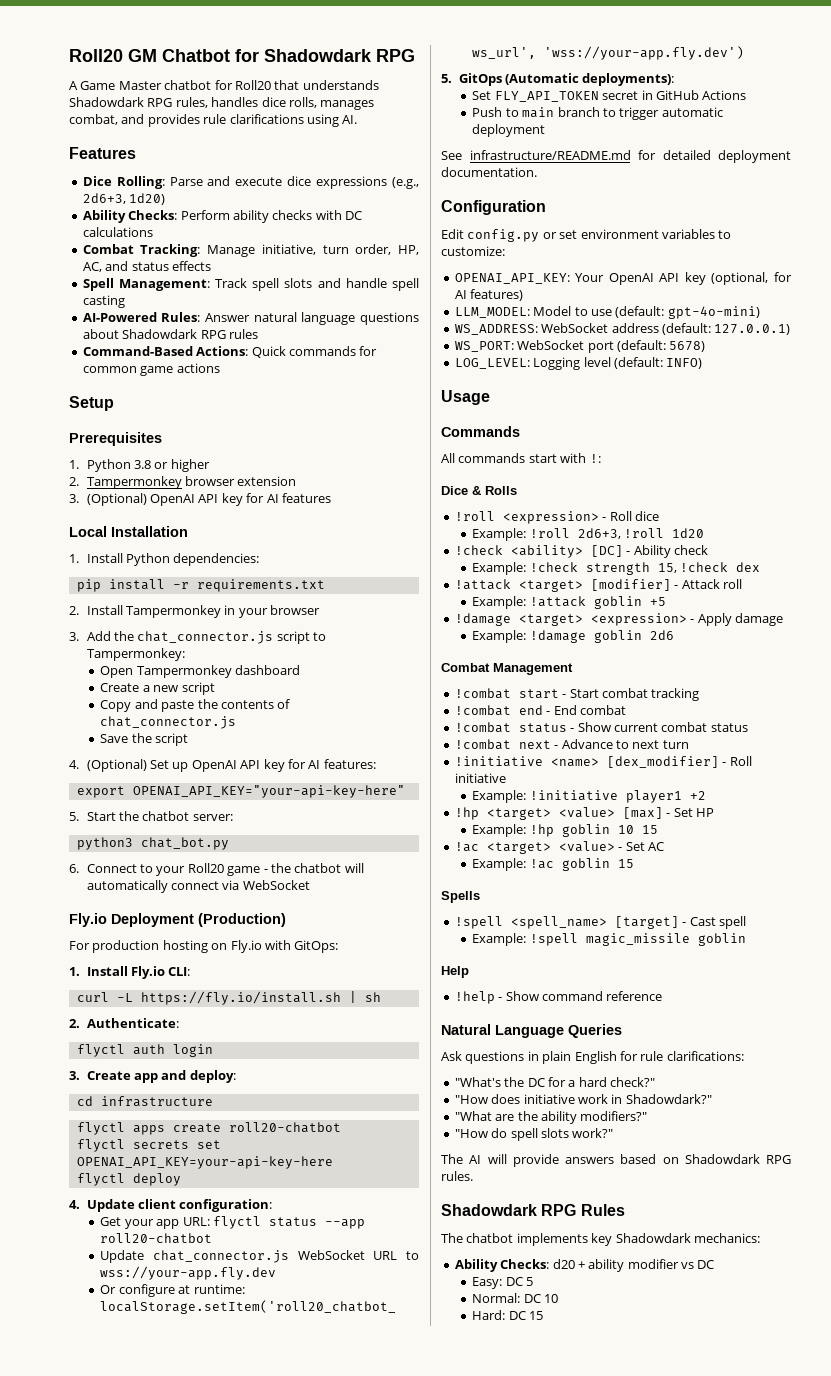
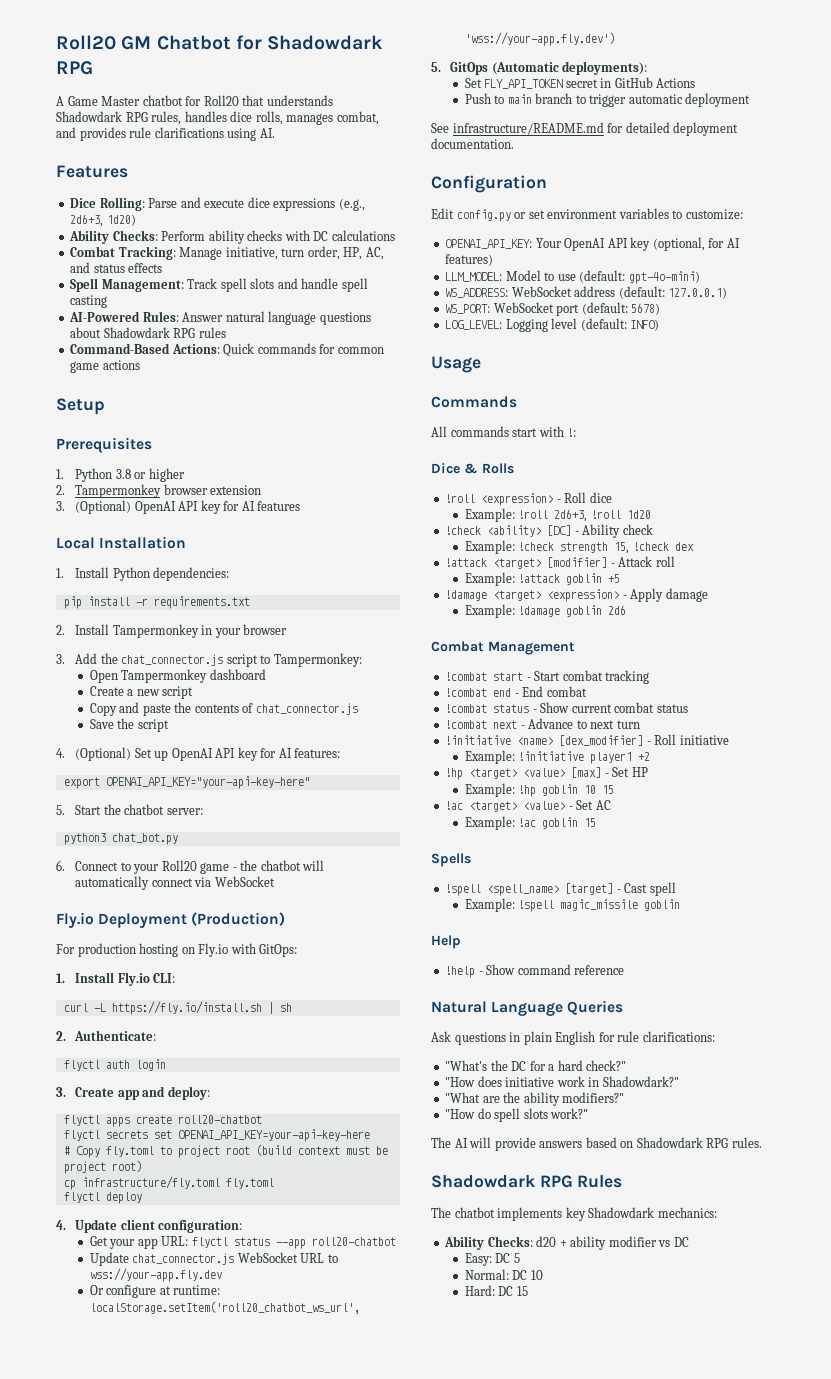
[76,1096,213,1107] // cd infrastructure -> (210, 1093) none
(333, 1162) none -> [63,1144,388,1158] [63,1160,142,1174] [63,1176,274,1190] // # Copy fly.toml to project root (build context must be project root) // cp infrastructure/fly.toml fly.toml

